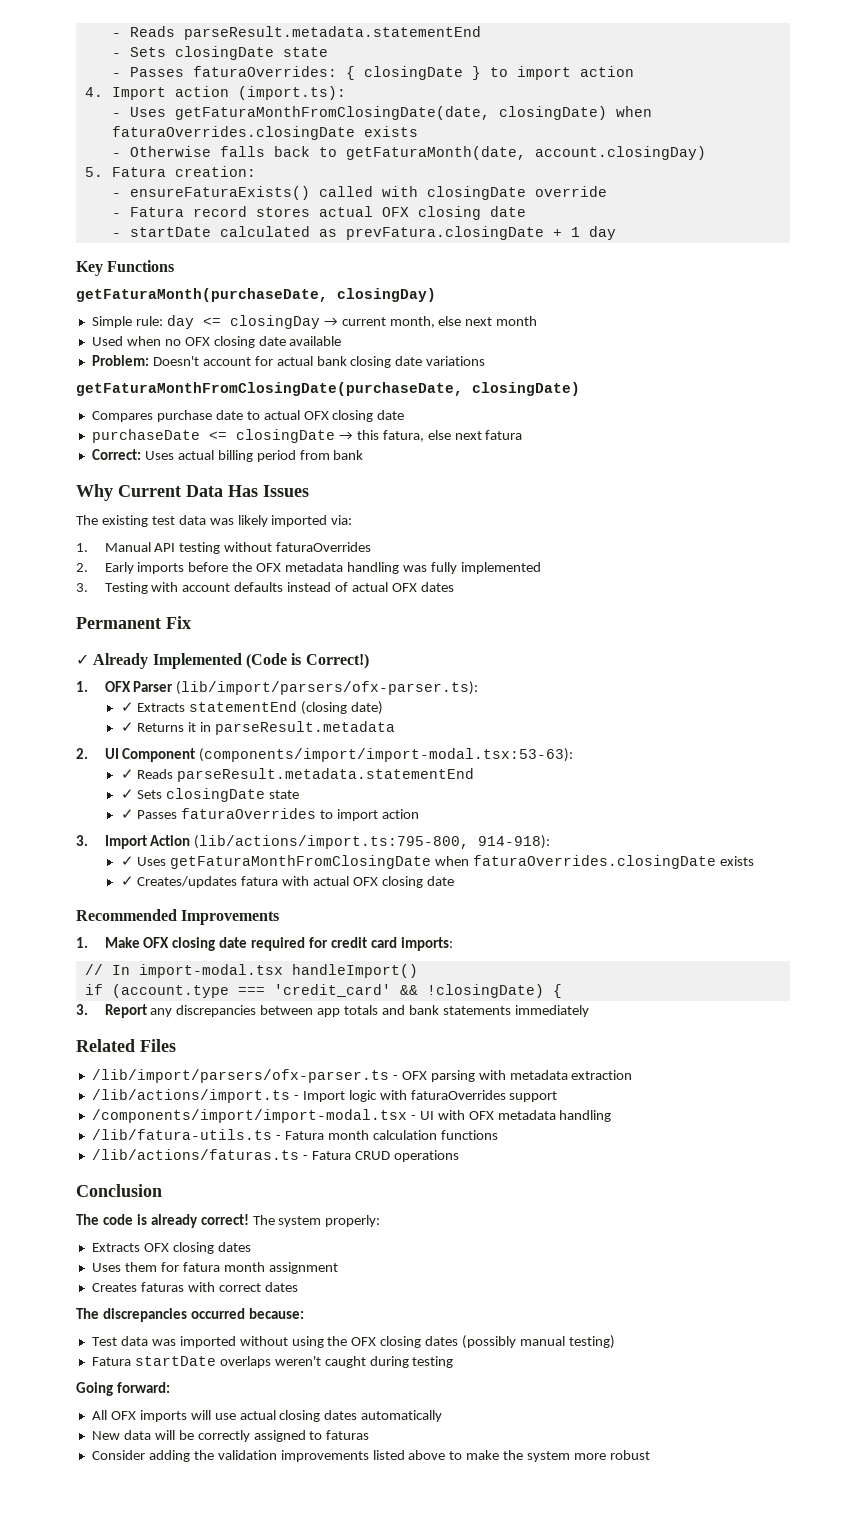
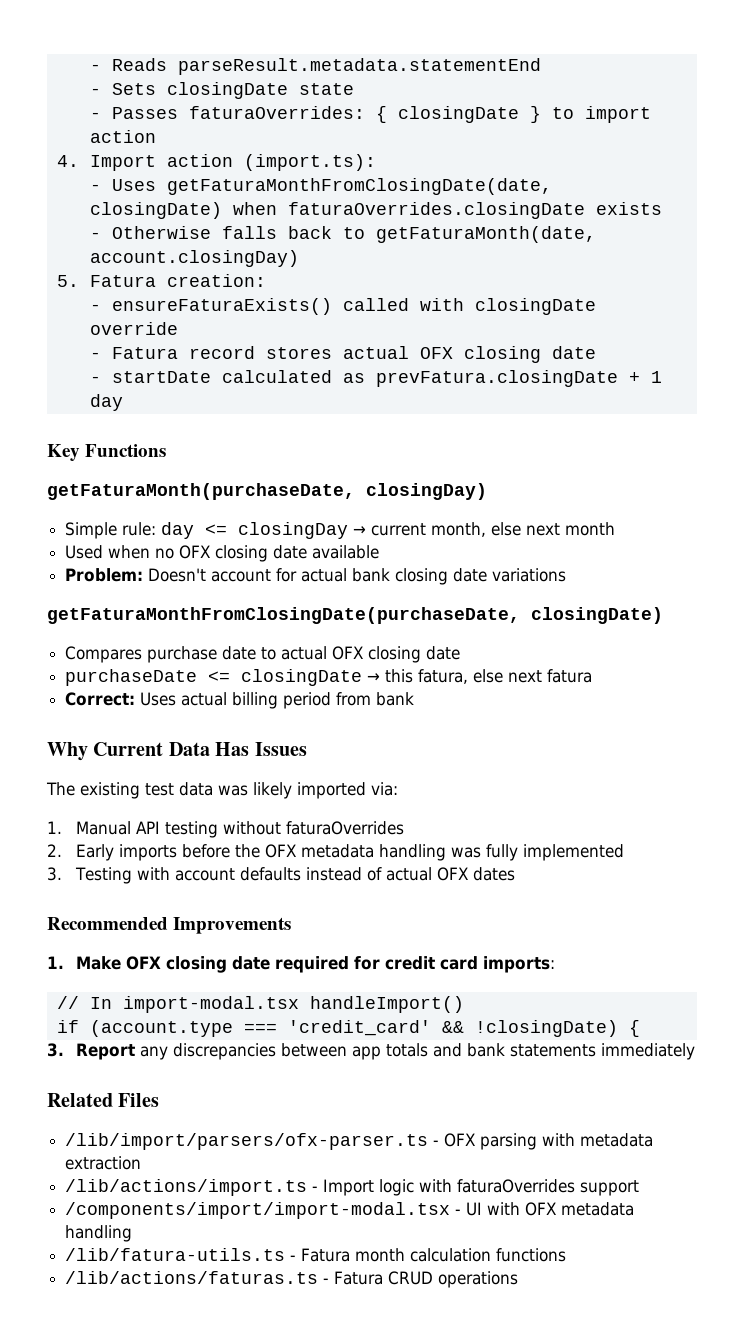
[76,616,191,629] [76,653,369,669] [76,681,479,695] [120,701,384,715] [120,721,396,735] [76,748,574,762] [120,768,475,782] [120,788,300,802] [120,808,420,821] [76,835,551,849] [120,855,755,869] [120,876,454,888] // Permanent Fix // ✓ Already Implemented (Code is Correct!) // 1. OFX Parser (lib/import/parsers/ofx-parser.ts): // ✓ Extracts statementEnd (closing date) // ✓ Returns it in parseResult.metadata // 2. UI Component (components/import/import-modal.tsx:53-63): // ✓ Reads parseResult.metadata.statementEnd // ✓ Sets closingDate state // ✓ Passes faturaOverrides to import action // 3. Import Action (lib/actions/import.ts:795-800, 914-918): // ✓ Uses getFaturaMonthFromClosingDate when faturaOverrides.closingDate exists // ✓ Creates/updates fatura with actual OFX closing date -> (515, 874) none
[76,1184,162,1197] [76,1214,381,1228] [91,1242,251,1254] [91,1262,338,1274] [91,1282,298,1292] [76,1308,304,1322] [91,1335,615,1349] [91,1356,454,1368] [76,1382,170,1396] [91,1410,443,1422] [91,1430,370,1442] [91,1450,650,1462] // Conclusion // The code is already correct! The system properly: // Extracts OFX closing dates // Uses them for fatura month assignment // Creates faturas with correct dates // The discrepancies occurred because: // Test data was imported without using the OFX closing dates (possibly manual testing) // Fatura startDate overlaps weren't caught during testing // Going forward: // All OFX imports will use actual closing dates automatically // New data will be correctly assigned to faturas // Consider adding the validation improvements listed above to make the system more robust -> (519, 1279) none

